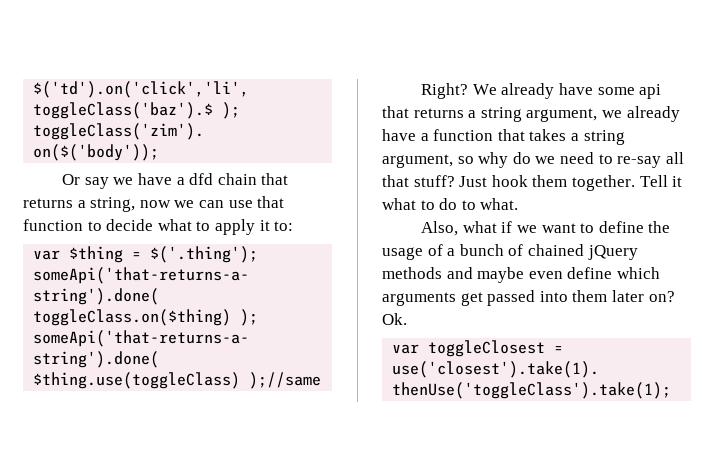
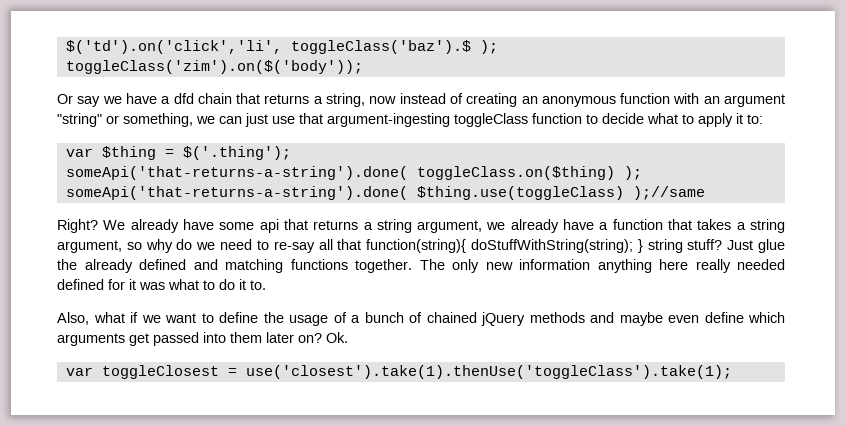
(171, 204) none -> [399,93,785,107] [57,113,193,127] instead of creating an anonymous function with an argument "string" or something,
(224, 204) none -> [245,113,268,127] just
(285, 202) none -> [327,113,528,127] argument-ingesting toggleClass
[413,175,683,191] stuff? Just hook them together. Tell it -> [366,239,785,253] [57,259,785,273] [57,279,165,290] function(string){ doStuffWithString(string); } string stuff? Just glue the already defined and matching functions together. The only new information anything here really needed defined for it was
[461,198,519,210] to what. -> [239,279,266,290] it to.

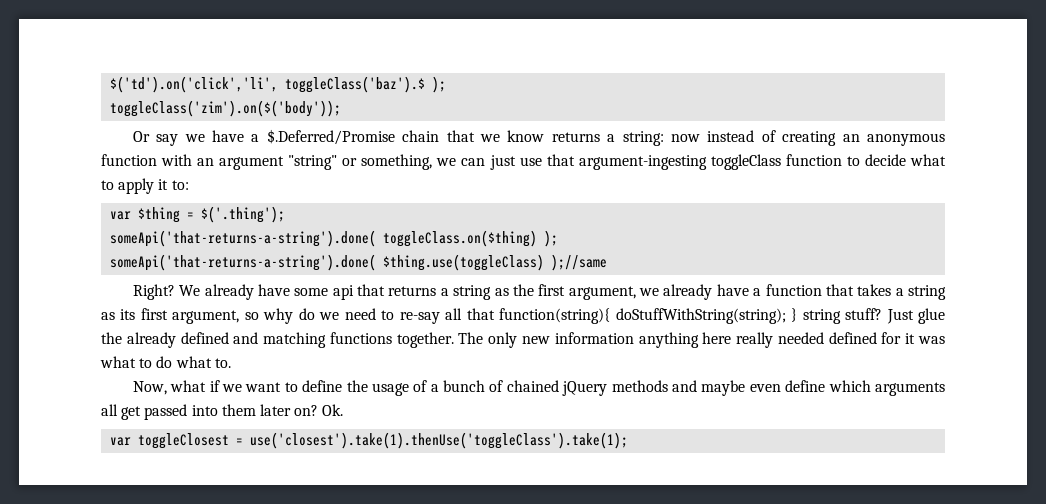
[173,93,194,104] dfd -> [266,129,395,145] $.Deferred/Promise
[264,93,366,107] returns a string, -> [479,130,664,146] we know returns a string:
(412, 226) none -> [494,284,566,296] as the first
(785, 226) none -> [101,308,168,320] as its first
[239,279,246,290] it -> [175,356,212,368] what
[57,312,89,325] Also, -> [132,381,167,395] Now,
(125, 339) none -> [101,404,118,416] all

